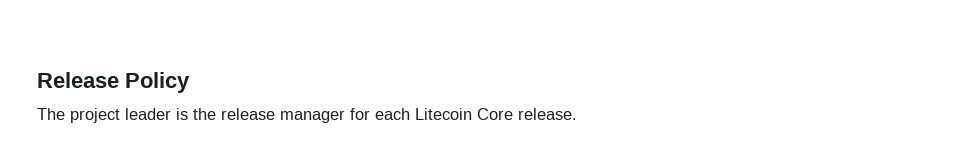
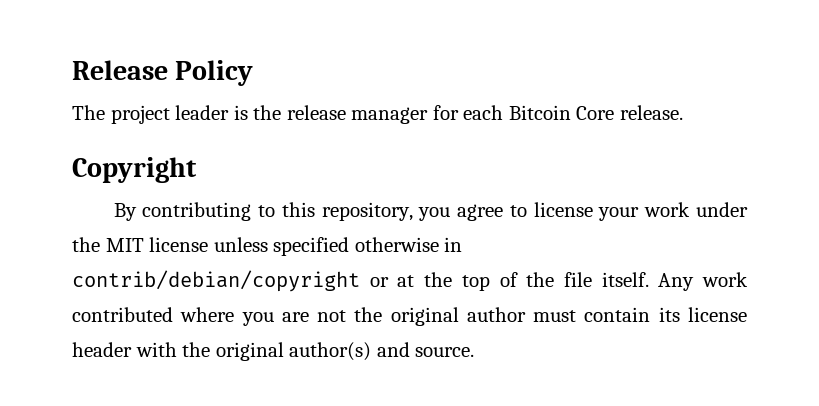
[415,108,472,120] Litecoin -> [508,105,571,120] Bitcoin
(577, 114) none -> [72,157,197,183] [113,202,748,221] [72,237,463,256] [72,270,748,292] [72,307,747,326] [72,342,475,361] // Copyright // By contributing to this repository, you agree to license your work under the MIT license unless specified otherwise in contrib/debian/copyright or at the top of the file itself. Any work contributed where you are not the original author must contain its license header with the original author(s) and source.

